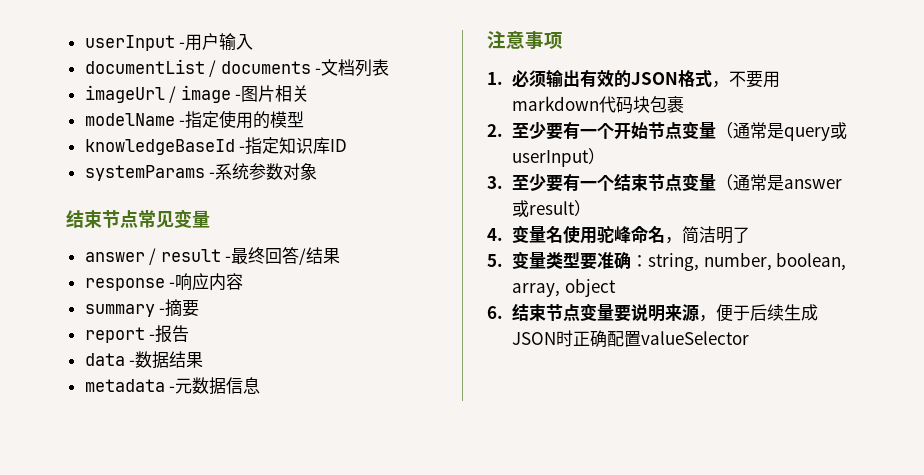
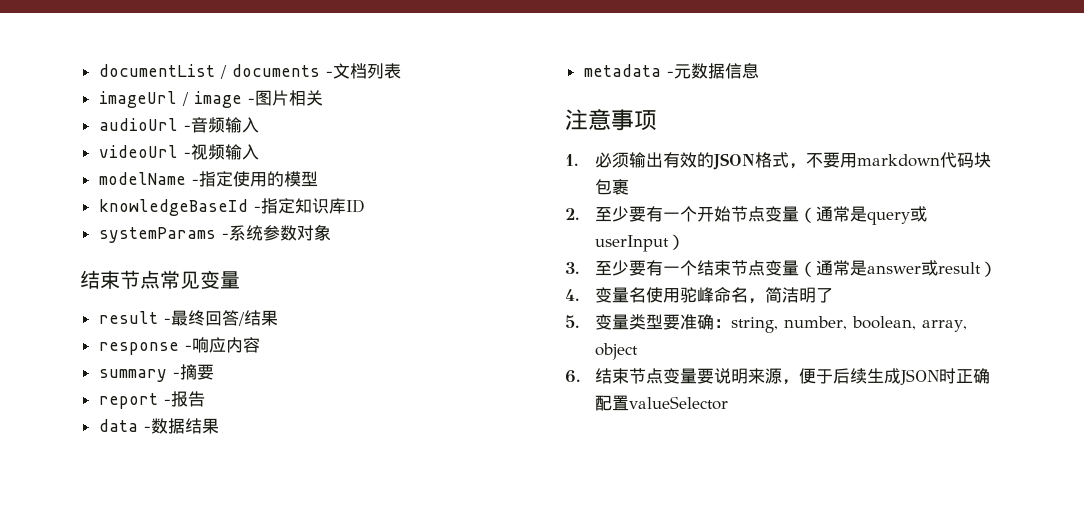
[84,33,254,51] userInput -用户输入 // -> (98, 70) none
(310, 93) none -> [98,117,259,133] [98,144,259,160] // audioUrl -音频输入 // videoUrl -视频输入
[84,248,157,265] answer / -> (240, 280) none

